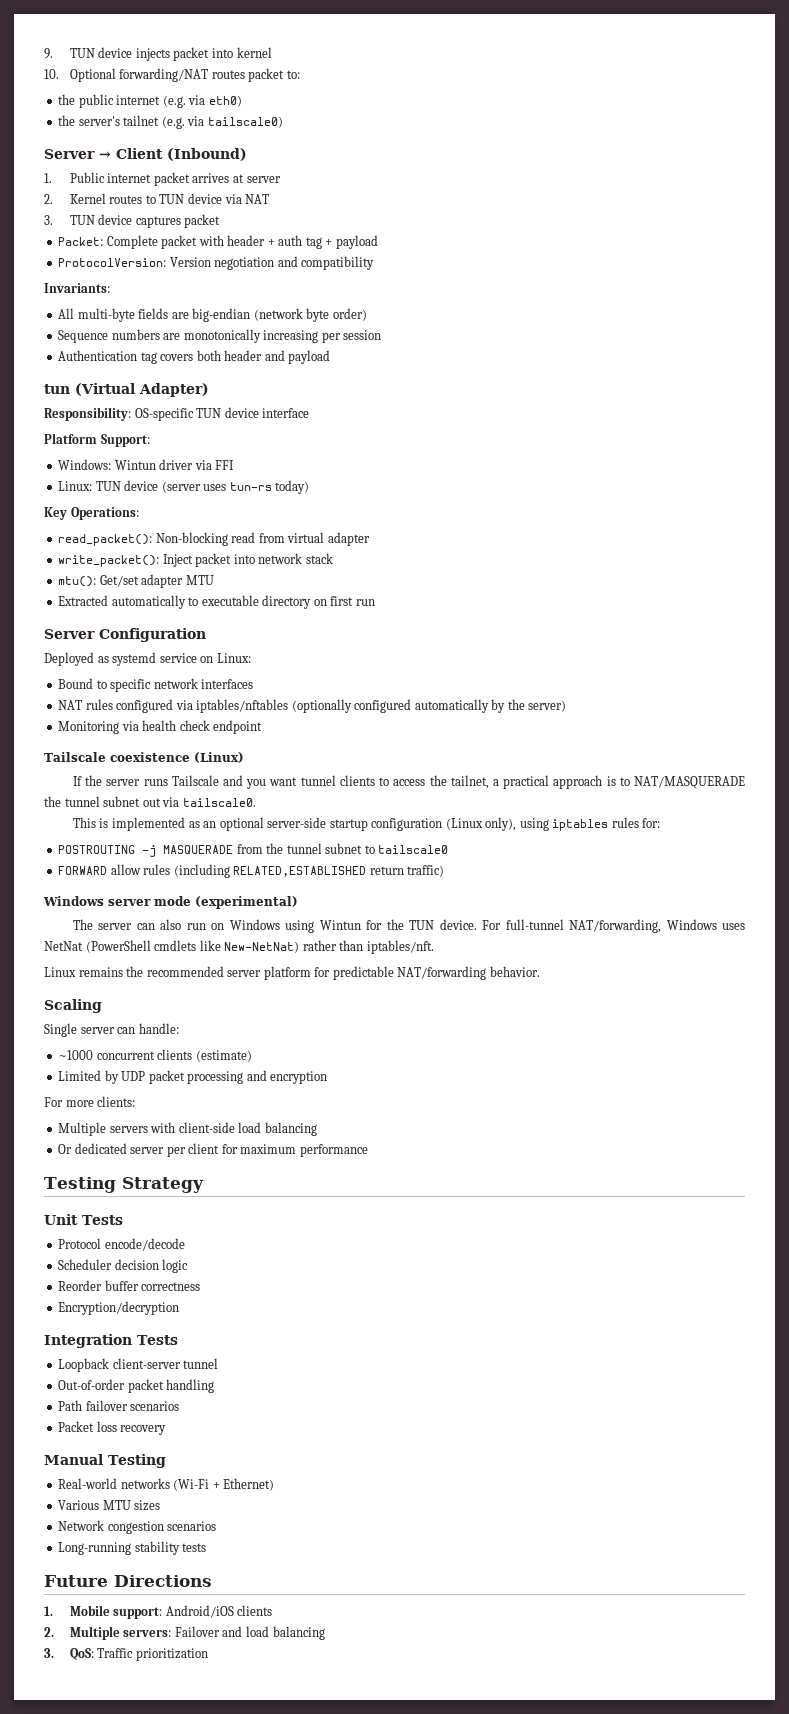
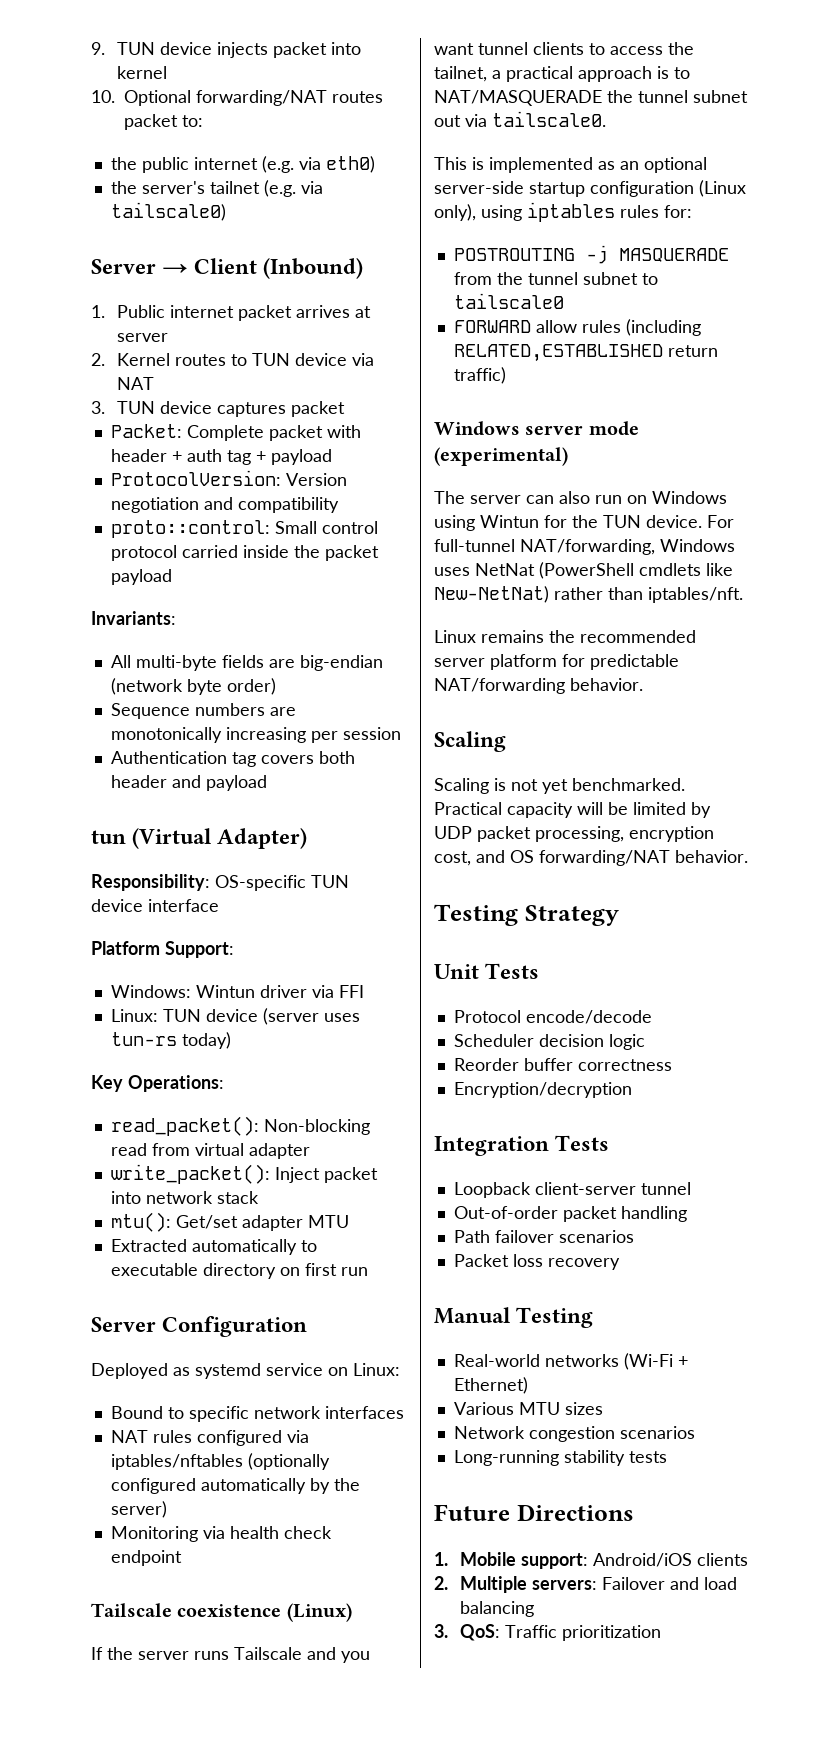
(375, 263) none -> [110,520,378,538] [110,545,379,561] [110,569,172,585] // proto::control: Small control protocol carried inside the packet payload
[44,1023,179,1037] [58,1049,252,1062] [58,1070,328,1084] [44,1096,136,1107] [58,1122,317,1136] [58,1143,368,1157] Single server can handle: // ~1000 concurrent clients (estimate) // Limited by UDP packet processing and encryption // For more clients: // Multiple servers with client-side load balancing // Or dedicated server per client for maximum performance -> [434,778,685,794] [434,802,711,818] [434,826,714,842] [434,850,748,866] Scaling is not yet benchmarked. Practical capacity will be limited by UDP packet processing, encryption cost, and OS forwarding/NAT behavior.

